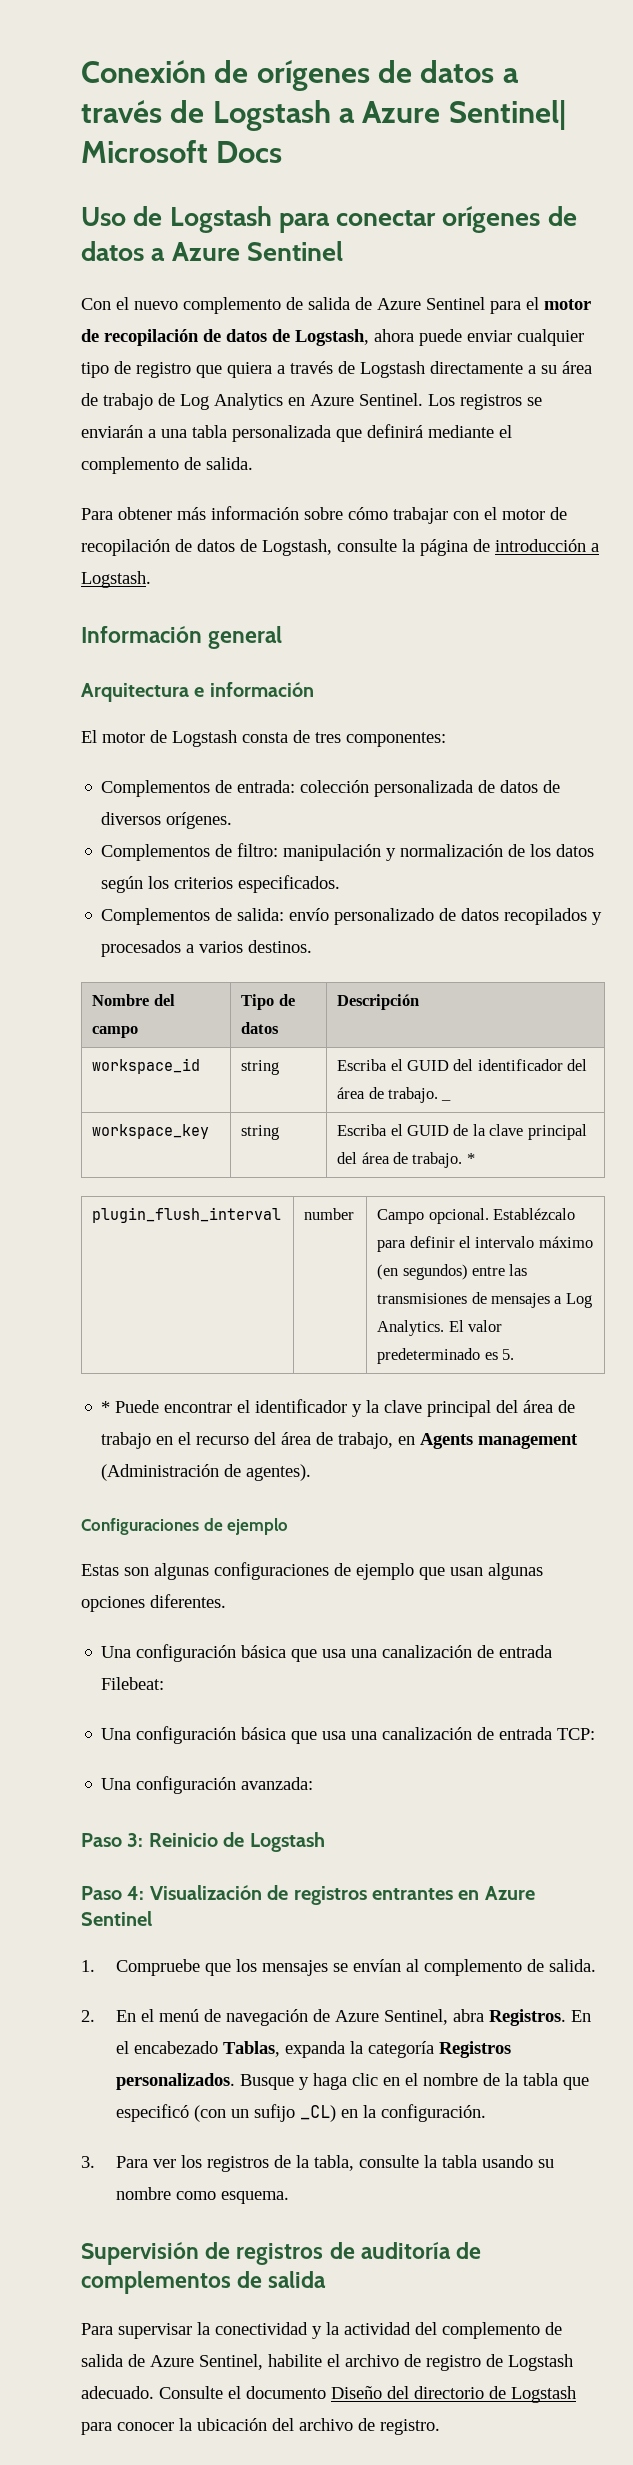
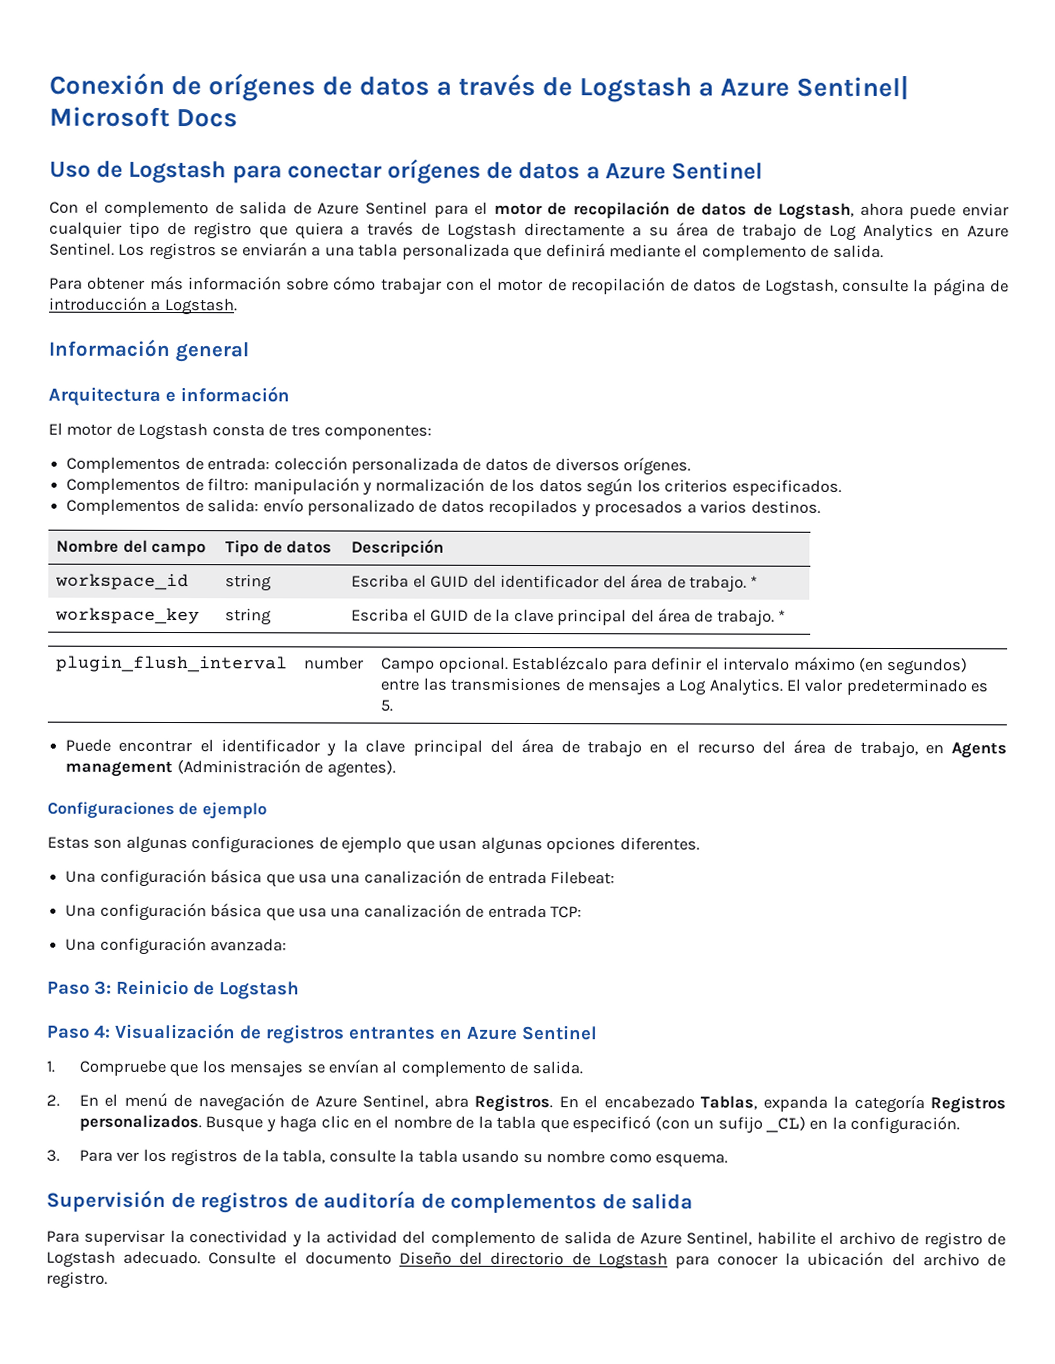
[134,301,178,310] nuevo -> (99, 207) none
[441,1099,452,1101] _ -> [750,575,759,588] *
[101,1401,111,1413] * -> (394, 705) none

